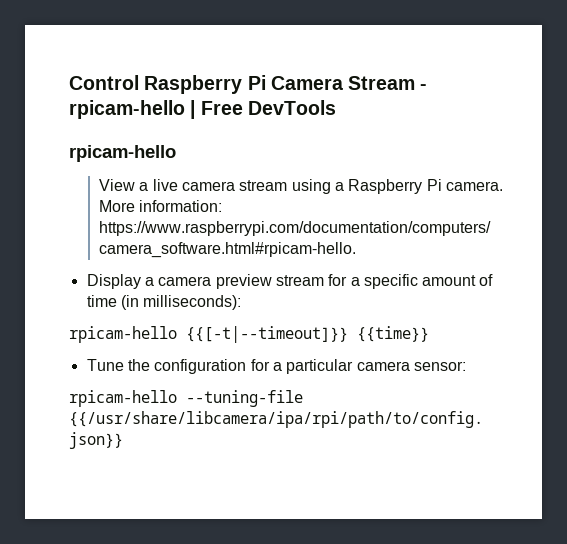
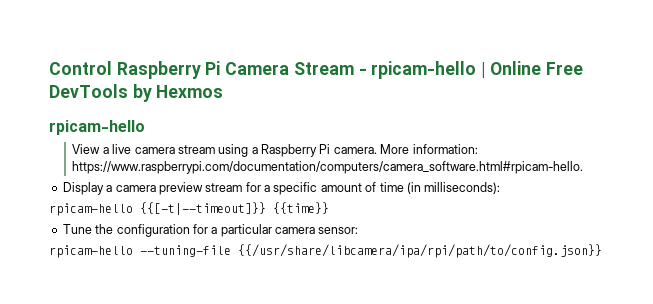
(196, 109) none -> [489,61,541,75] Online
(336, 107) none -> [132,84,224,102] by Hexmos

